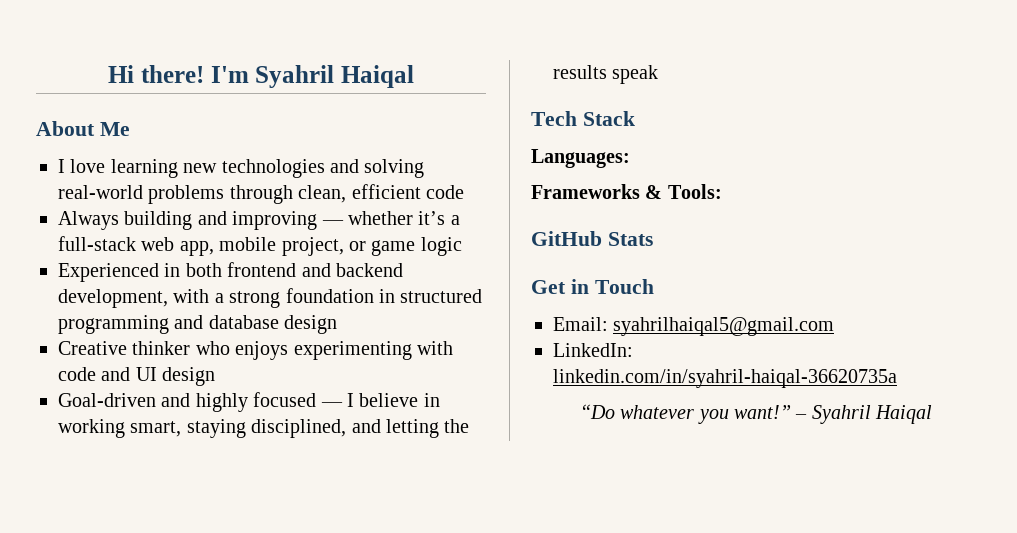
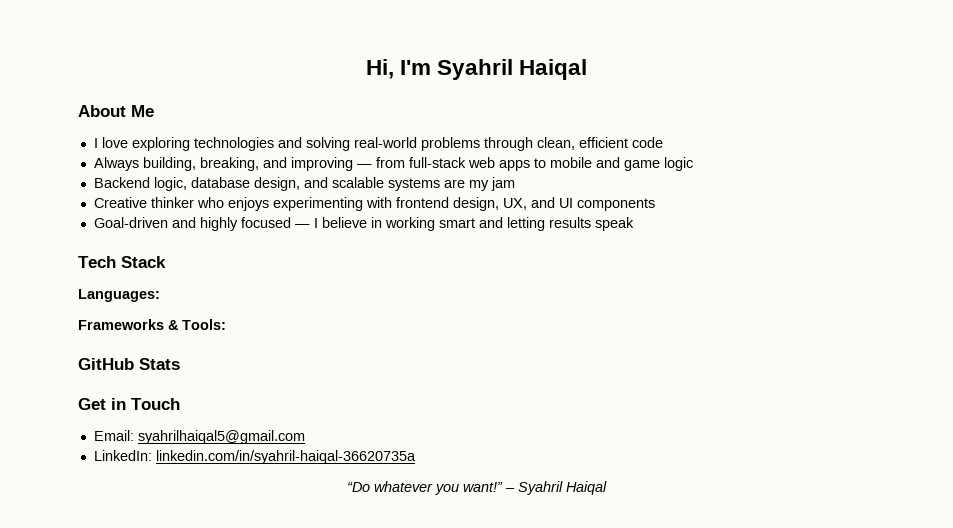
[108,65,204,83] Hi there! -> [365,59,394,79] Hi,
[110,159,218,178] learning new -> [131,137,190,151] exploring
[124,211,193,230] building -> [142,157,259,171] building, breaking,
[348,211,460,225] [58,236,462,256] [58,262,403,282] [58,288,483,308] [58,315,338,334] whether it’s a full-stack web app, mobile project, or game logic // Experienced in both frontend and backend development, with a strong foundation in structured programming and database design -> [375,157,693,171] [93,177,515,191] from full-stack web apps to mobile and game logic // Backend logic, database design, and scalable systems are my jam
[58,367,96,381] code -> [395,197,527,211] frontend design, UX,
[162,367,216,386] design -> [576,198,655,211] components
[130,419,347,438] smart, staying disciplined, -> [438,218,475,228] smart
[444,419,470,433] the -> (545, 224) none

